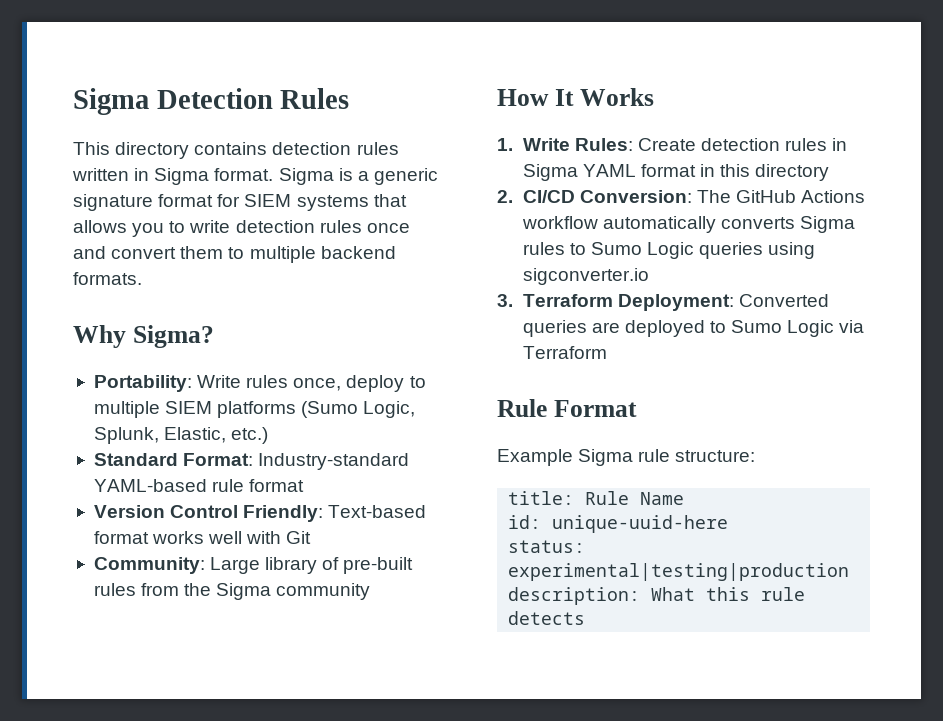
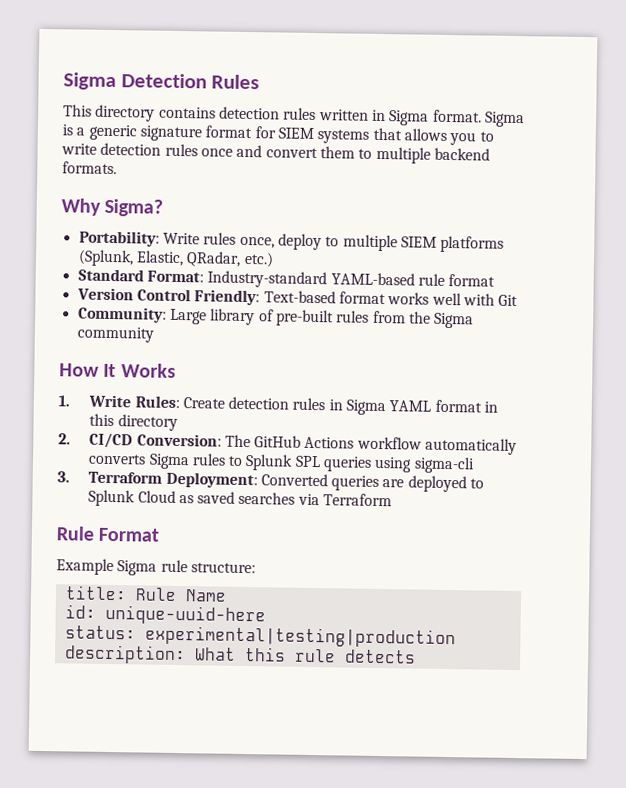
[301,401,416,418] [93,427,227,444] (Sumo Logic, Splunk, Elastic, -> [77,249,242,267] (Splunk, Elastic, QRadar,
[590,242,694,259] Sumo Logic -> [245,454,321,471] Splunk SPL
[522,268,649,285] sigconverter.io -> [413,456,475,474] sigma-cli
[731,320,835,337] Sumo Logic -> [88,489,296,507] Splunk Cloud as saved searches

